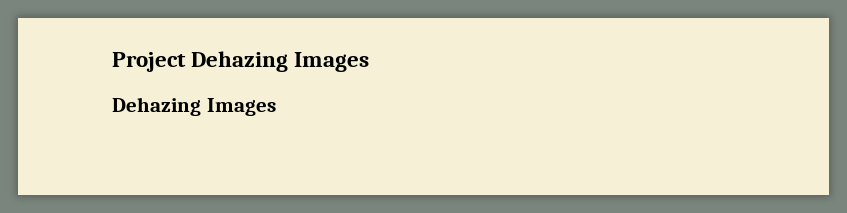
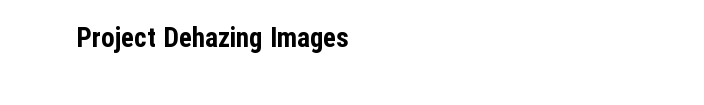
[112,97,276,116] // Dehazing Images -> (349, 40) none

